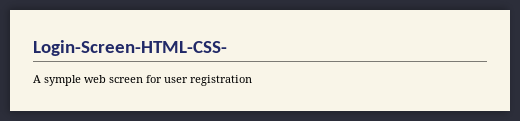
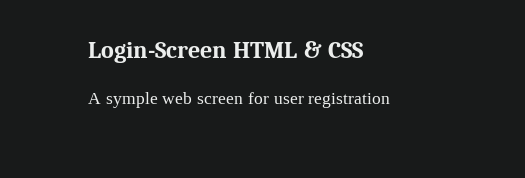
[33,40,227,56] Login-Screen-HTML-CSS- -> [88,41,364,63] Login-Screen HTML & CSS

